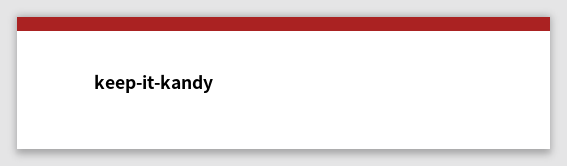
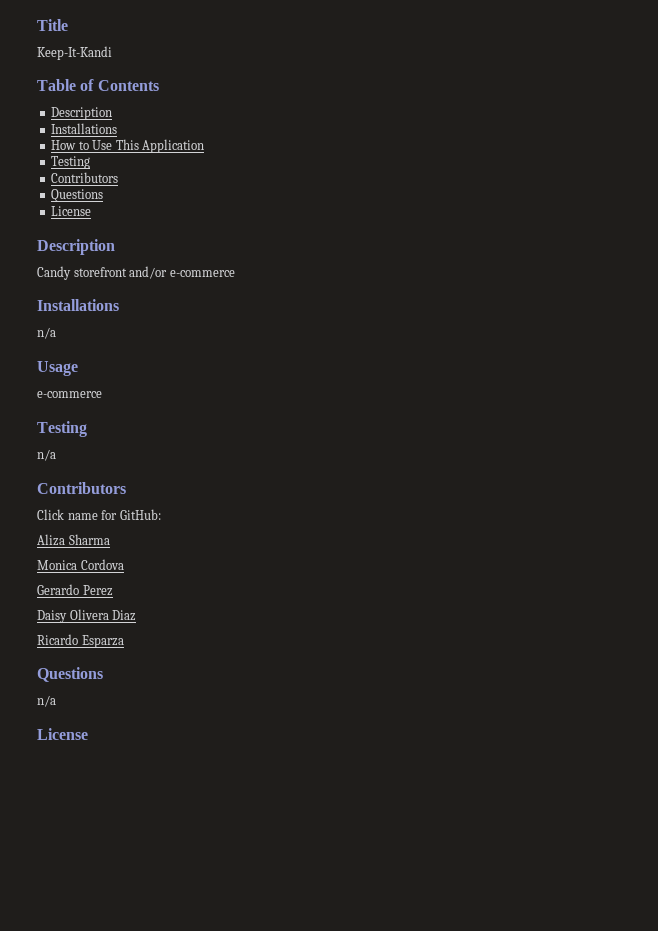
[94,74,213,93] keep-it-kandy -> [37,19,68,31] [37,46,112,60] [37,79,159,91] [51,107,113,120] [51,123,118,134] [51,139,205,153] [51,156,91,169] [51,172,119,183] [51,189,104,202] [51,206,92,216] [37,239,115,255] [37,266,235,280] [37,299,119,311] [37,327,56,339] [37,361,78,376] [37,391,102,398] [37,421,87,437] [37,449,56,461] [37,482,126,494] [37,509,161,520] [37,534,110,546] [37,559,124,570] [37,584,113,596] [37,609,137,623] [37,634,124,648] [37,667,103,682] [37,695,56,707] [37,728,88,740] Title // Keep-It-Kandi // Table of Contents // Description // Installations // How to Use This Application // Testing // Contributors // Questions // License // Description // Candy storefront and/or e-commerce // Installations // n/a // Usage // e-commerce // Testing // n/a // Contributors // Click name for GitHub: // Aliza Sharma // Monica Cordova // Gerardo Perez // Daisy Olivera Diaz // Ricardo Esparza // Questions // n/a // License

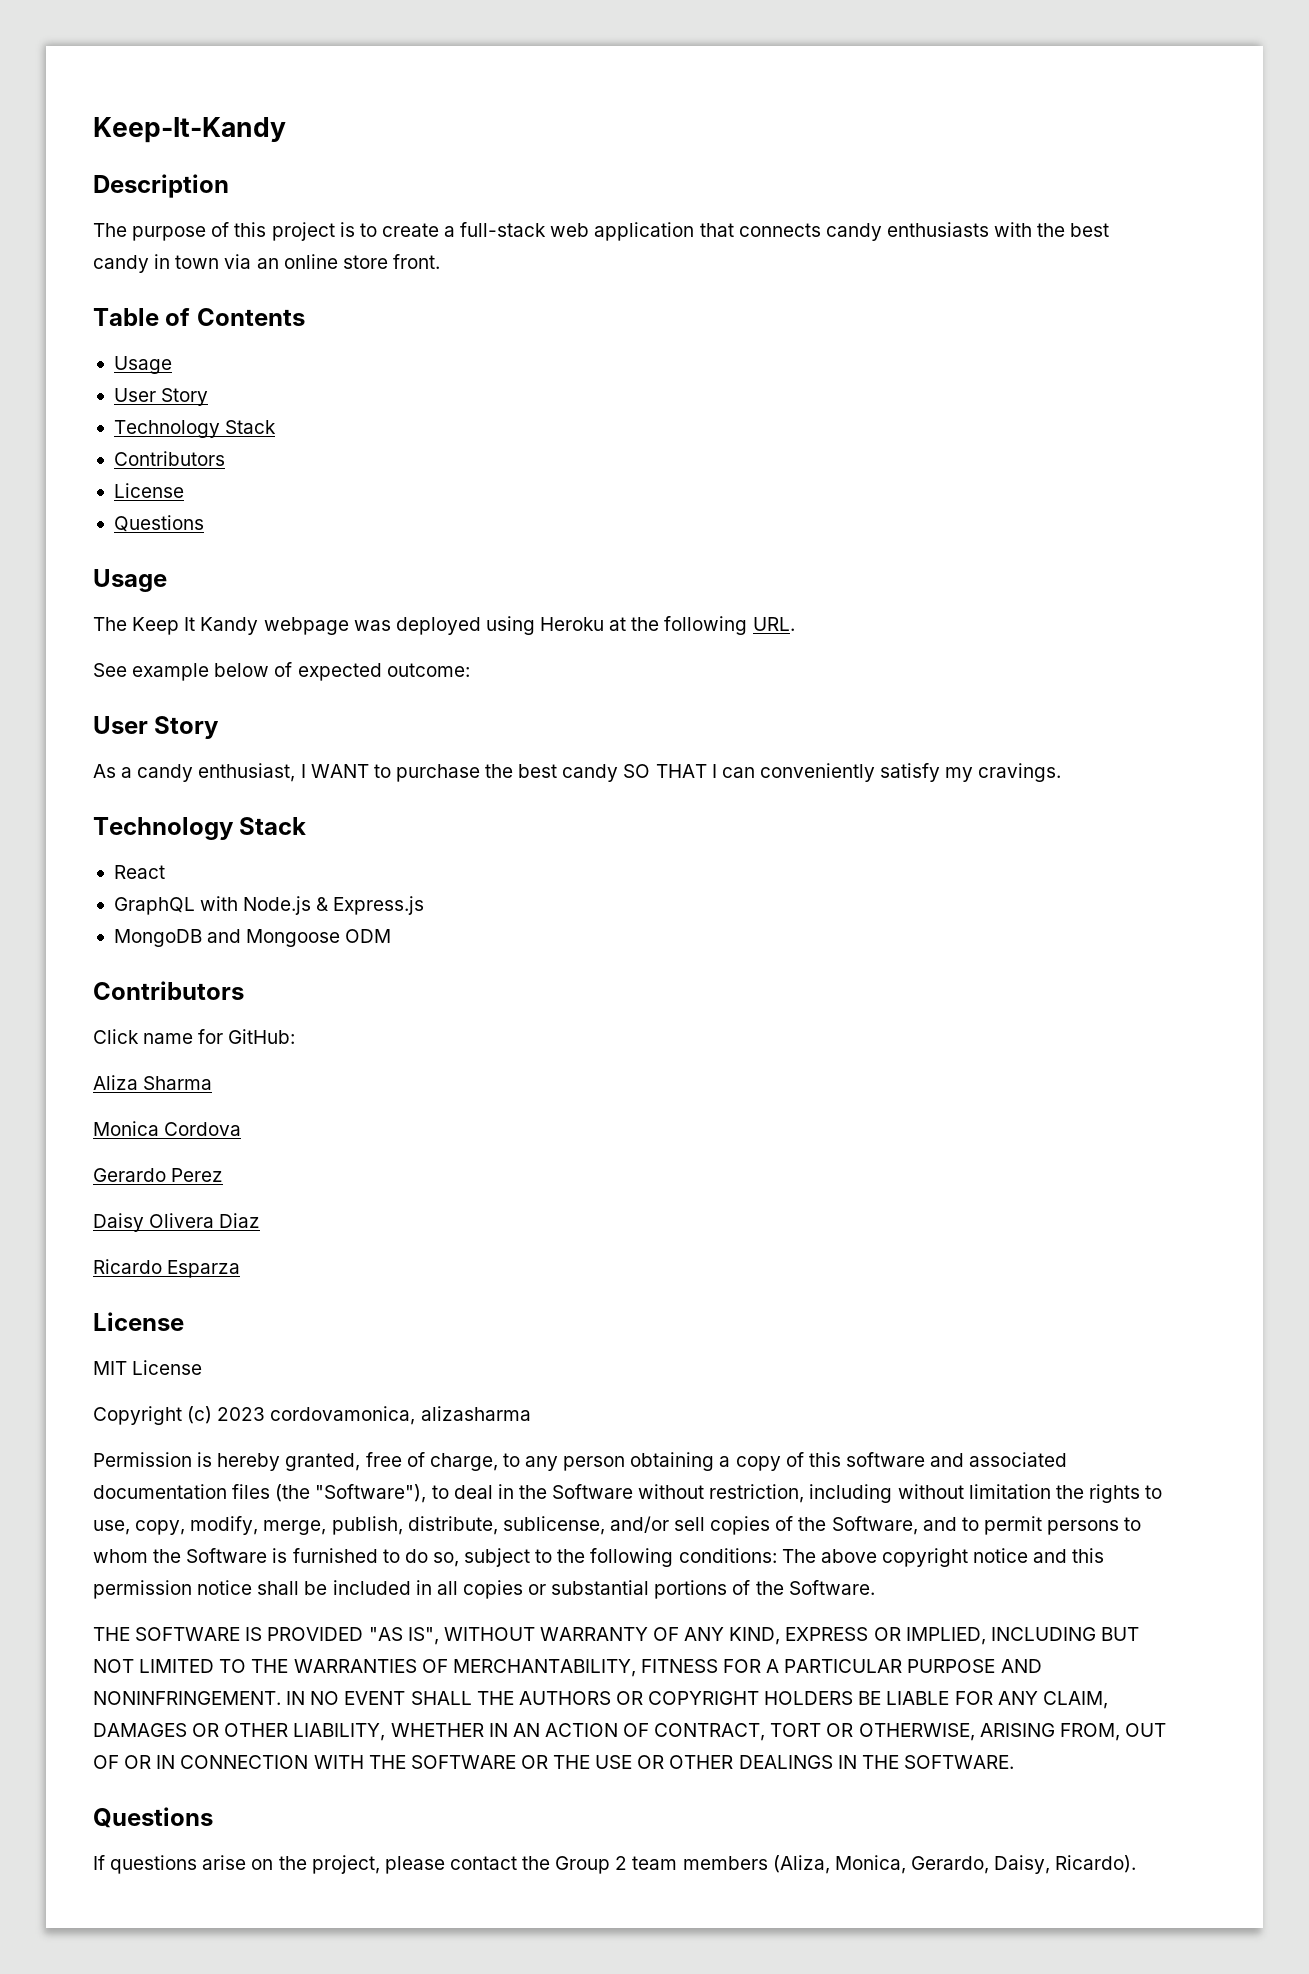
[37,19,68,31] [37,46,112,60] [37,79,159,91] [51,107,113,120] [51,123,118,134] [51,139,205,153] [51,156,91,169] [51,172,119,183] [51,189,104,202] [51,206,92,216] [37,239,115,255] [37,266,235,280] [37,299,119,311] [37,327,56,339] [37,361,78,376] [37,391,102,398] [37,421,87,437] [37,449,56,461] Title // Keep-It-Kandi // Table of Contents // Description // Installations // How to Use This Application // Testing // Contributors // Questions // License // Description // Candy storefront and/or e-commerce // Installations // n/a // Usage // e-commerce // Testing // n/a -> [93,117,286,143] [93,174,229,198] [93,222,1110,241] [93,254,440,273] [93,308,305,326] [113,356,172,374] [113,388,209,406] [113,420,277,438] [113,451,225,466] [113,483,184,498] [113,515,204,532] [93,569,167,592] [93,616,795,635] [93,662,470,681] [93,716,220,739] [93,763,1062,782] [93,817,307,840] [113,865,165,879] [113,896,425,915] [113,929,392,947] Keep-It-Kandy // Description // The purpose of this project is to create a full-stack web application that connects candy enthusiasts with the best candy in town via an online store front. // Table of Contents // Usage // User Story // Technology Stack // Contributors // License // Questions // Usage // The Keep It Kandy webpage was deployed using Heroku at the following URL. // See example below of expected outcome: // User Story // As a candy enthusiast, I WANT to purchase the best candy SO THAT I can conveniently satisfy my cravings. // Technology Stack // React // GraphQL with Node.js & Express.js // MongoDB and Mongoose ODM
[37,667,103,682] [37,695,56,707] [37,728,88,740] Questions // n/a // License -> [93,1312,184,1331] [93,1360,203,1375] [93,1406,531,1425] [93,1452,1068,1471] [93,1484,1163,1503] [93,1516,1142,1535] [93,1548,1105,1567] [93,1580,875,1599] [93,1627,1139,1645] [93,1659,1042,1677] [93,1691,1108,1709] [93,1723,1166,1741] [93,1755,1014,1769] [93,1807,213,1828] [93,1855,1137,1874] License // MIT License // Copyright (c) 2023 cordovamonica, alizasharma // Permission is hereby granted, free of charge, to any person obtaining a copy of this software and associated documentation files (the "Software"), to deal in the Software without restriction, including without limitation the rights to use, copy, modify, merge, publish, distribute, sublicense, and/or sell copies of the Software, and to permit persons to whom the Software is furnished to do so, subject to the following conditions: The above copyright notice and this permission notice shall be included in all copies or substantial portions of the Software. // THE SOFTWARE IS PROVIDED "AS IS", WITHOUT WARRANTY OF ANY KIND, EXPRESS OR IMPLIED, INCLUDING BUT NOT LIMITED TO THE WARRANTIES OF MERCHANTABILITY, FITNESS FOR A PARTICULAR PURPOSE AND NONINFRINGEMENT. IN NO EVENT SHALL THE AUTHORS OR COPYRIGHT HOLDERS BE LIABLE FOR ANY CLAIM, DAMAGES OR OTHER LIABILITY, WHETHER IN AN ACTION OF CONTRACT, TORT OR OTHERWISE, ARISING FROM, OUT OF OR IN CONNECTION WITH THE SOFTWARE OR THE USE OR OTHER DEALINGS IN THE SOFTWARE. // Questions // If questions arise on the project, please contact the Group 2 team members (Aliza, Monica, Gerardo, Daisy, Ricardo).

